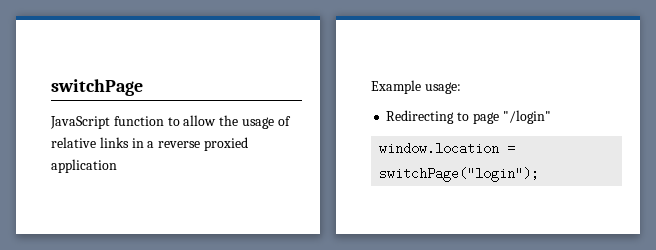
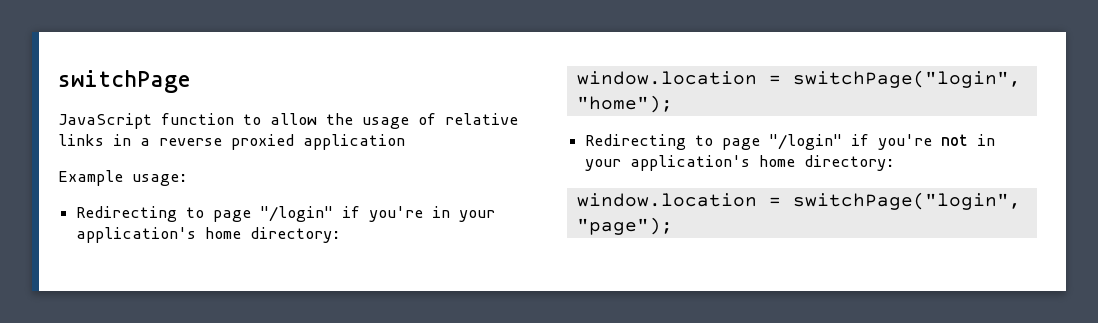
[379,142,516,155] [379,167,540,182] // window.location = switchPage("login"); -> [342,206,496,222] [76,227,342,243] [576,70,1021,88] [576,95,673,113] [585,134,996,150] [585,155,896,171] [576,192,1021,210] [576,217,673,235] if you're in your application's home directory: // window.location = switchPage("login", "home"); // Redirecting to page "/login" if you're not in your application's home directory: // window.location = switchPage("login", "page");

